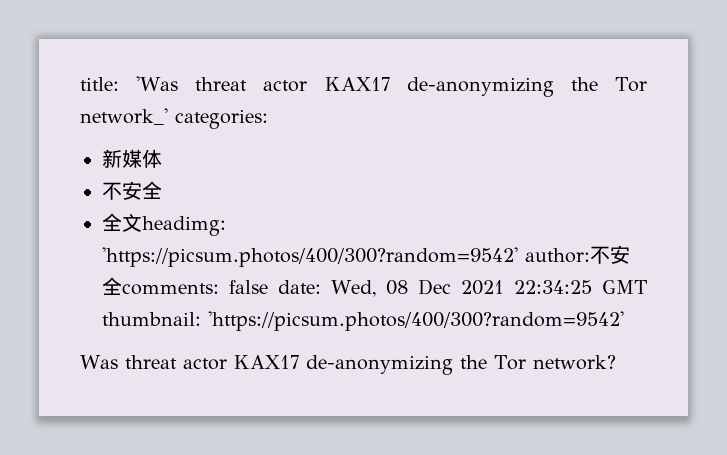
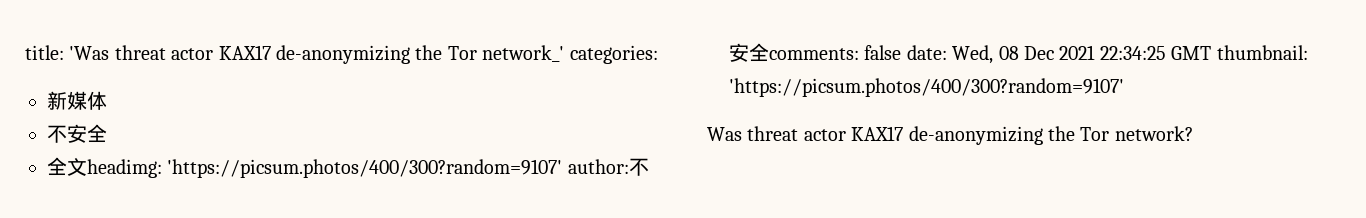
[102,247,518,267] 'https://picsum.photos/400/300?random=9542' -> [167,159,563,178] 'https://picsum.photos/400/300?random=9107'
[208,311,624,331] 'https://picsum.photos/400/300?random=9542' -> [729,78,1124,97] 'https://picsum.photos/400/300?random=9107'

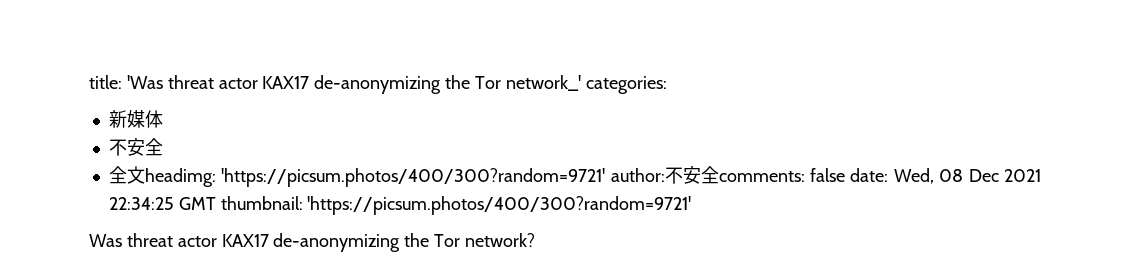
[167,159,563,178] 'https://picsum.photos/400/300?random=9107' -> [221,168,606,187] 'https://picsum.photos/400/300?random=9721'
[729,78,1124,97] 'https://picsum.photos/400/300?random=9107' -> [307,196,692,215] 'https://picsum.photos/400/300?random=9721'

